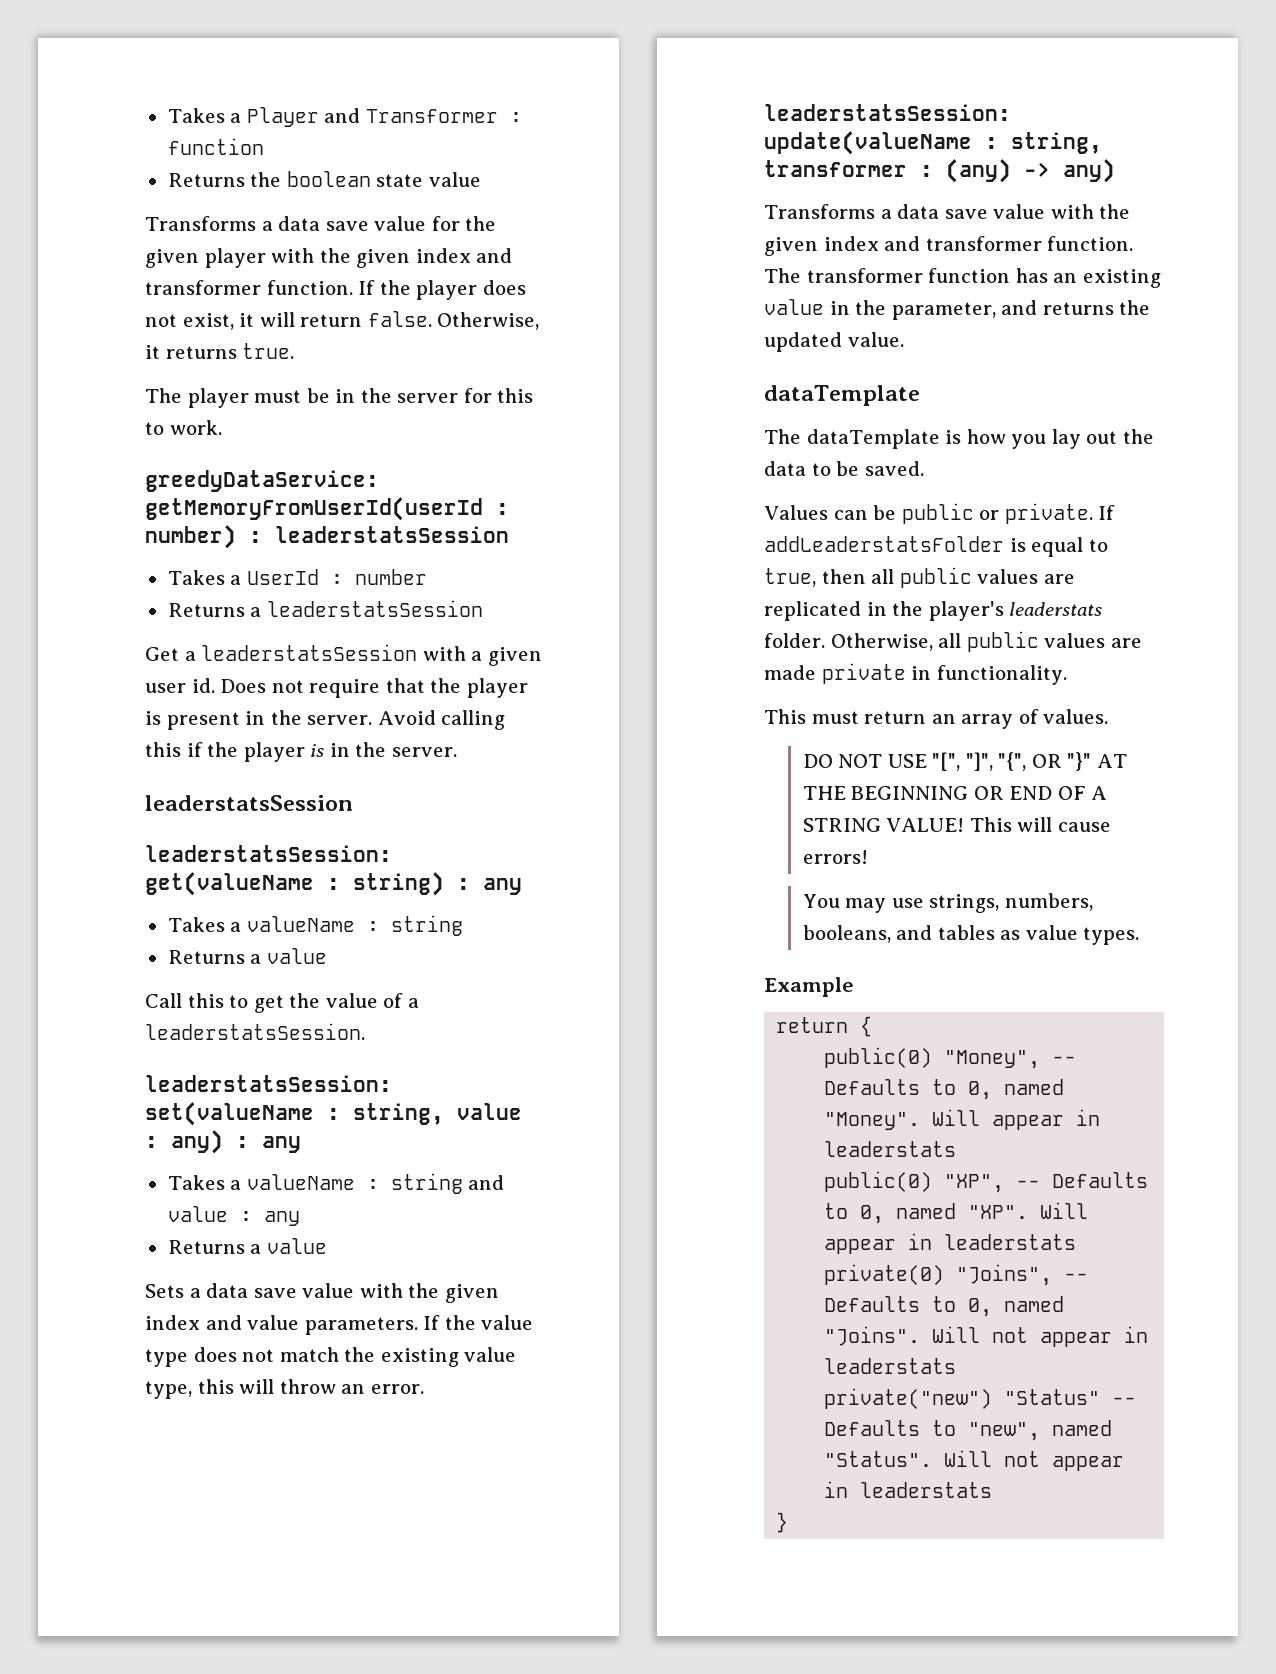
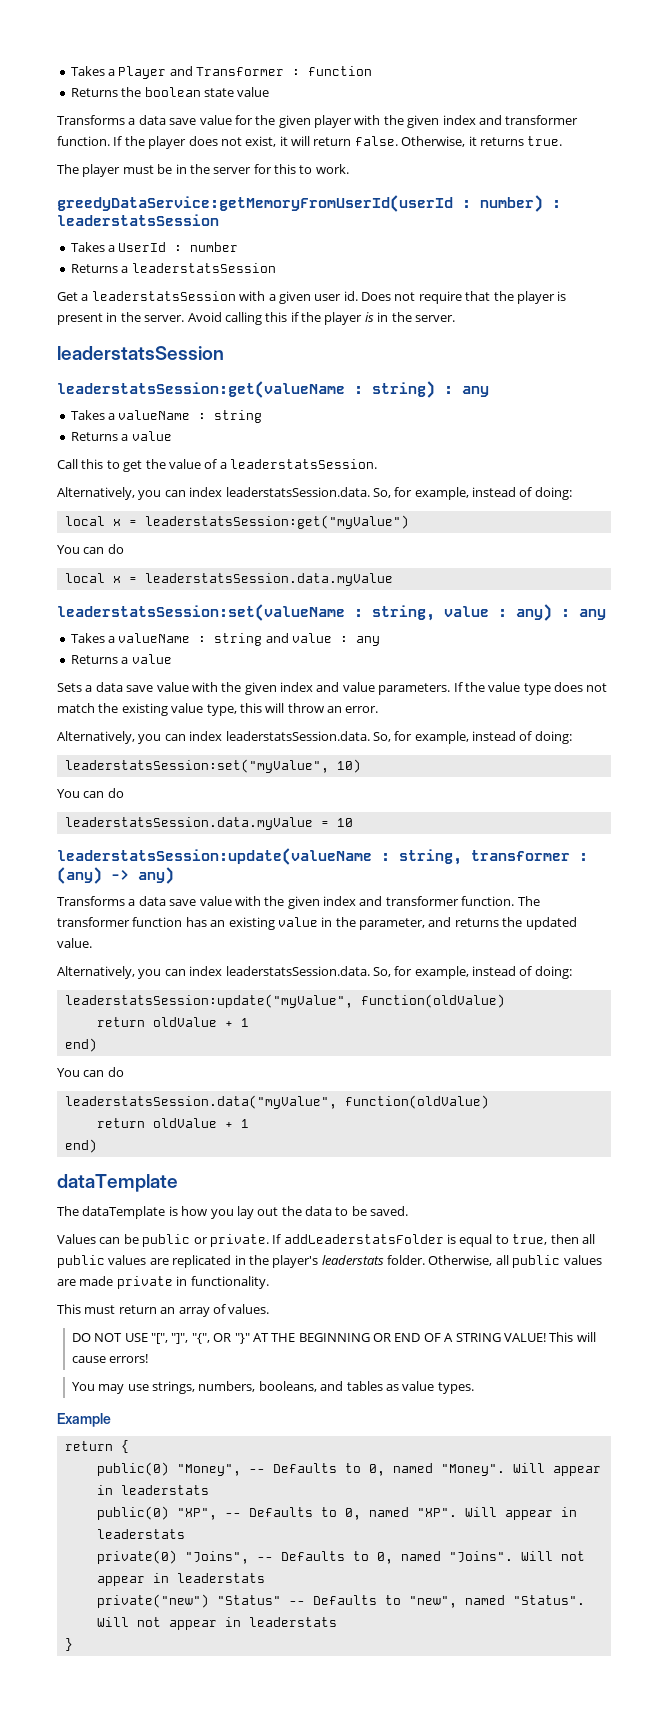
(365, 1031) none -> [57,487,572,500] [64,515,409,529] [57,544,124,554] [64,573,393,586] // Alternatively, you can index leaderstatsSession.data. So, for example, instead of doing: // local x = leaderstatsSession:get("myValue") // You can do // local x = leaderstatsSession.data.myValue
(424, 1389) none -> [57,731,572,744] [64,759,361,773] [57,788,124,798] [64,817,353,830] // Alternatively, you can index leaderstatsSession.data. So, for example, instead of doing: // leaderstatsSession:set("myValue", 10) // You can do // leaderstatsSession.data.myValue = 10
(904, 339) none -> [57,966,572,979] [64,994,505,1008] [96,1017,249,1027] [64,1038,97,1052] [57,1067,124,1077] [64,1095,489,1109] [96,1118,249,1128] [64,1139,97,1153] // Alternatively, you can index leaderstatsSession.data. So, for example, instead of doing: // leaderstatsSession:update("myValue", function(oldValue) // return oldValue + 1 // end) // You can do // leaderstatsSession.data("myValue", function(oldValue) // return oldValue + 1 // end)

